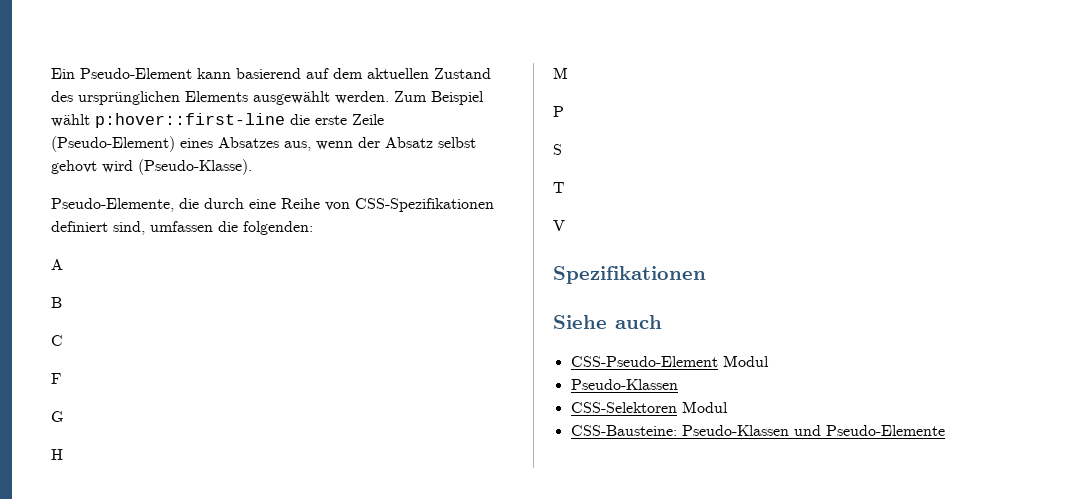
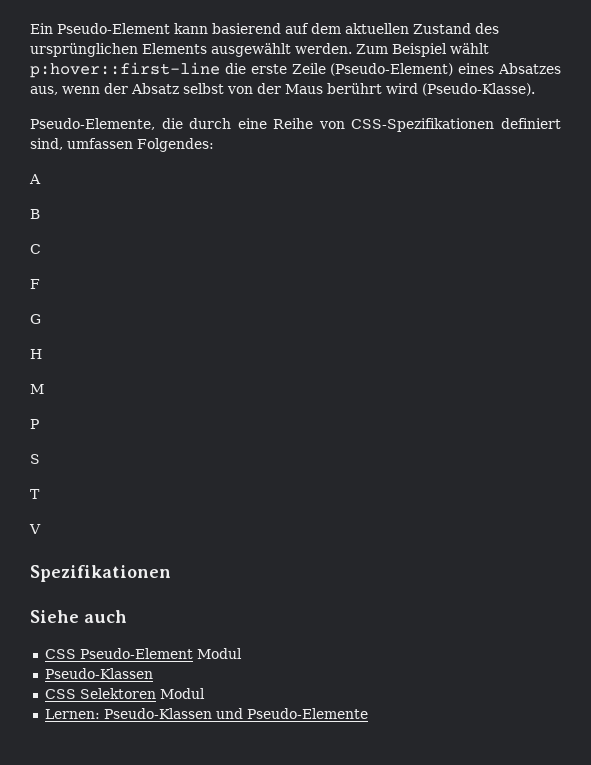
[51,160,97,174] gehovt -> [227,83,382,94] von der Maus berührt
[218,221,313,235] die folgenden: -> [137,138,214,152] Folgendes:
[570,356,718,367] CSS-Pseudo-Element -> [44,648,193,659] CSS Pseudo-Element
[570,401,728,413] [570,425,677,436] CSS-Selektoren Modul // CSS-Bausteine: -> [44,688,205,699] [44,709,100,719] CSS Selektoren Modul // Lernen:

